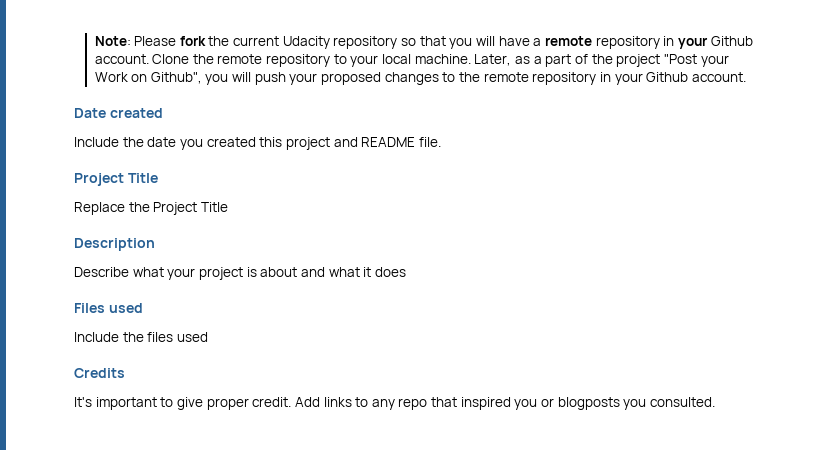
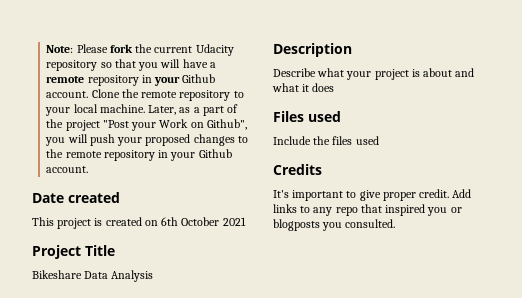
[74,137,441,150] [74,173,158,186] [74,202,228,215] Include the date you created this project and README file. // Project Title // Replace the Project Title -> [32,217,246,229] [32,245,115,259] [32,270,154,282] This project is created on 6th October 2021 // Project Title // Bikeshare Data Analysis

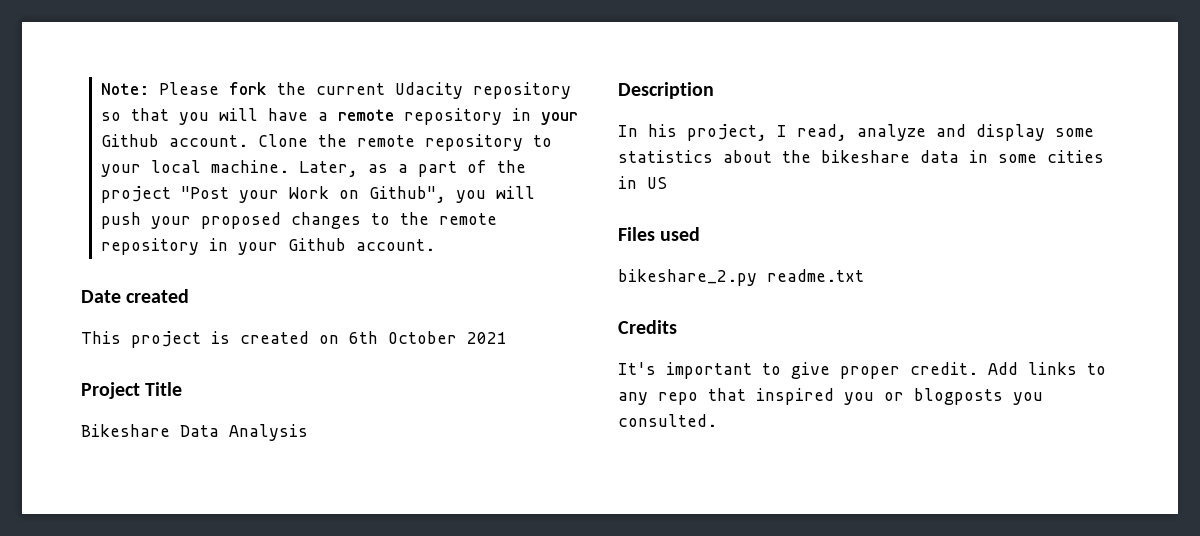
[273,68,475,80] [272,83,335,92] [273,111,341,122] [273,136,379,145] Describe what your project is about and what it does // Files used // Include the files used -> [618,124,1094,141] [618,150,1104,163] [618,176,667,189] [618,227,701,241] [618,269,864,286] In his project, I read, analyze and display some statistics about the bikeshare data in some cities in US // Files used // bikeshare_2.py readme.txt

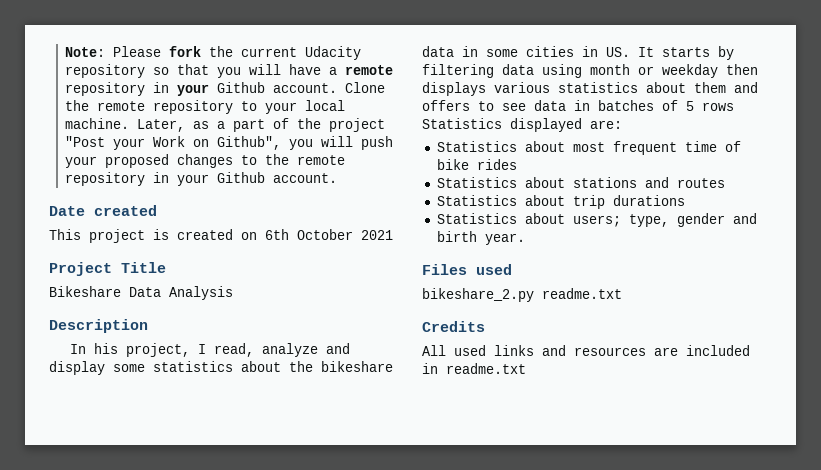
[647,177,667,189] US -> [606,46,734,60] [422,64,758,78] [422,82,758,96] [422,100,734,111] [422,118,622,132] [436,141,741,155] [436,159,517,170] [436,177,725,188] [436,195,685,209] [436,213,757,227] [436,231,525,245] US. It starts by filtering data using month or weekday then displays various statistics about them and offers to see data in batches of 5 rows Statistics displayed are: // Statistics about most frequent time of bike rides // Statistics about stations and routes // Statistics about trip durations // Statistics about users; type, gender and birth year.
[618,362,1106,379] [618,388,1043,405] [618,414,717,427] It's important to give proper credit. Add links to any repo that inspired you or blogposts you consulted. -> [422,345,750,356] [422,363,526,374] All used links and resources are included in readme.txt

